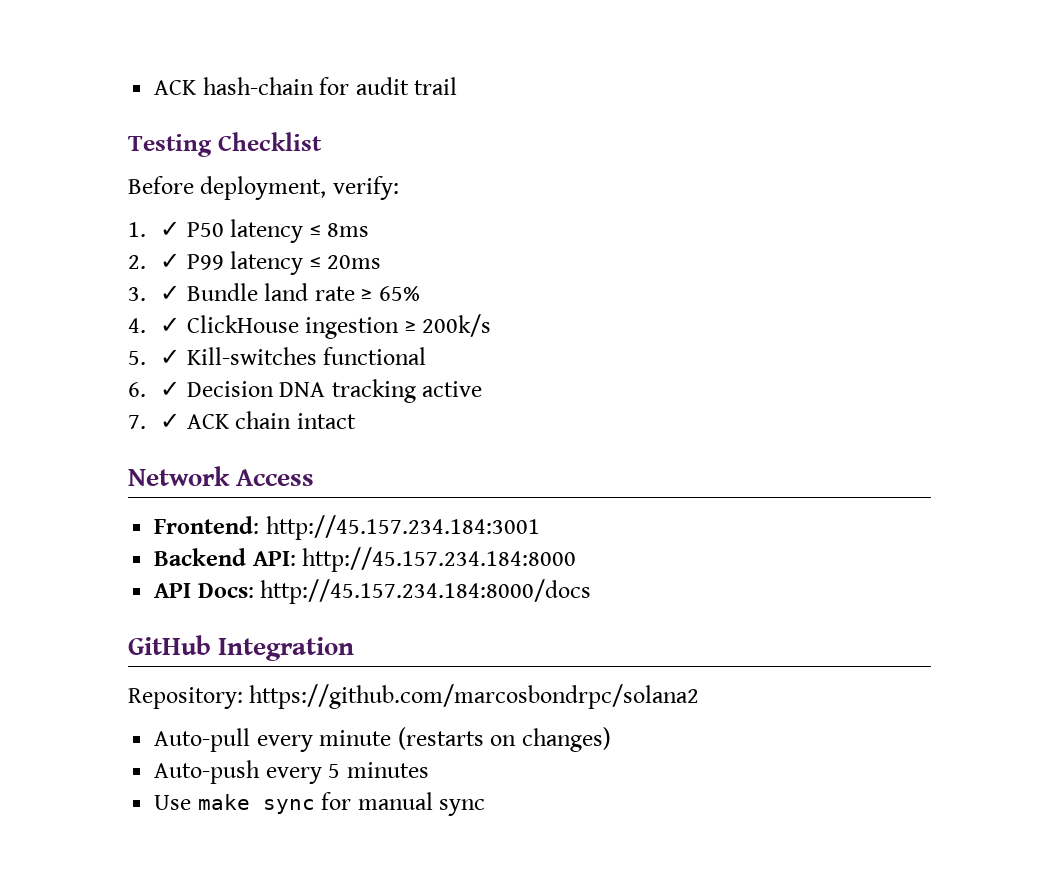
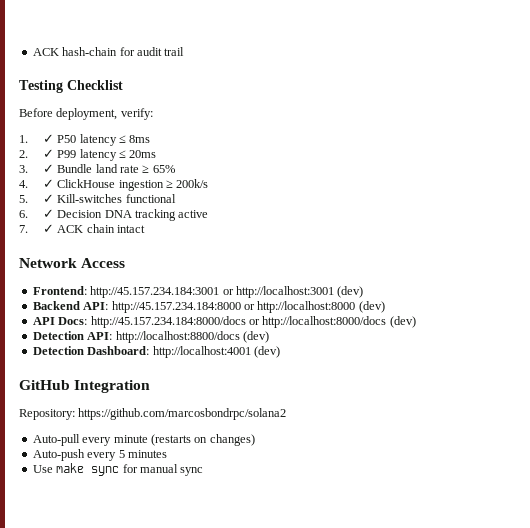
(540, 527) none -> [222,286,364,298] or http://localhost:3001 (dev)
(577, 559) none -> [243,301,385,313] or http://localhost:8000 (dev)
(592, 591) none -> [248,316,416,328] [32,331,269,343] [32,346,280,358] or http://localhost:8000/docs (dev) // Detection API: http://localhost:8800/docs (dev) // Detection Dashboard: http://localhost:4001 (dev)

